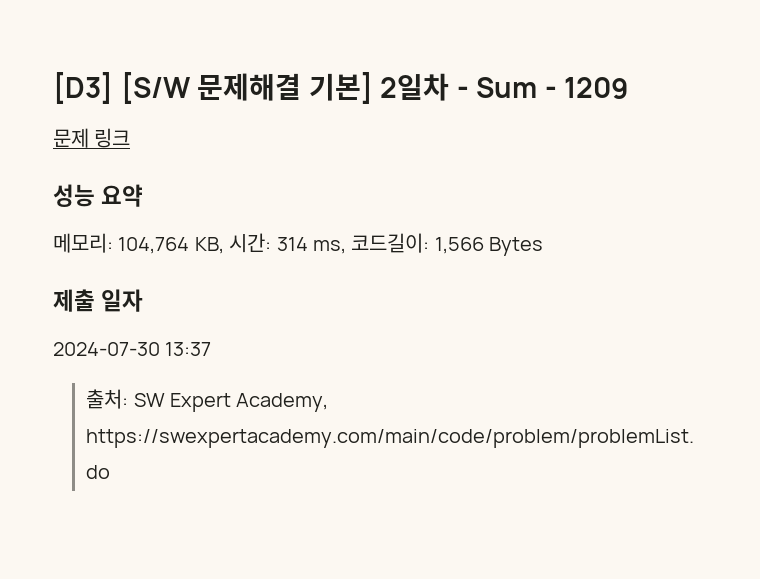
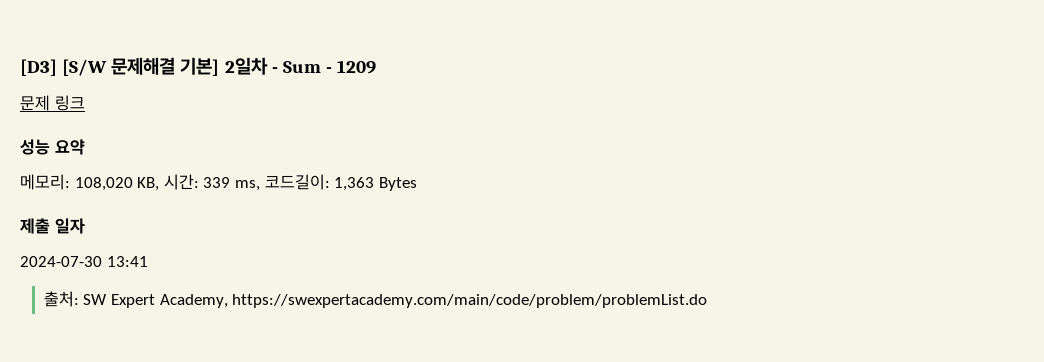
[118,237,190,254] 104,764 -> [74,177,133,191] 108,020
[276,237,308,251] 314 -> [203,177,231,188] 339
[434,237,484,254] 1,566 -> [334,177,375,191] 1,363
[165,342,212,356] 13:37 -> [106,256,148,267] 13:41

